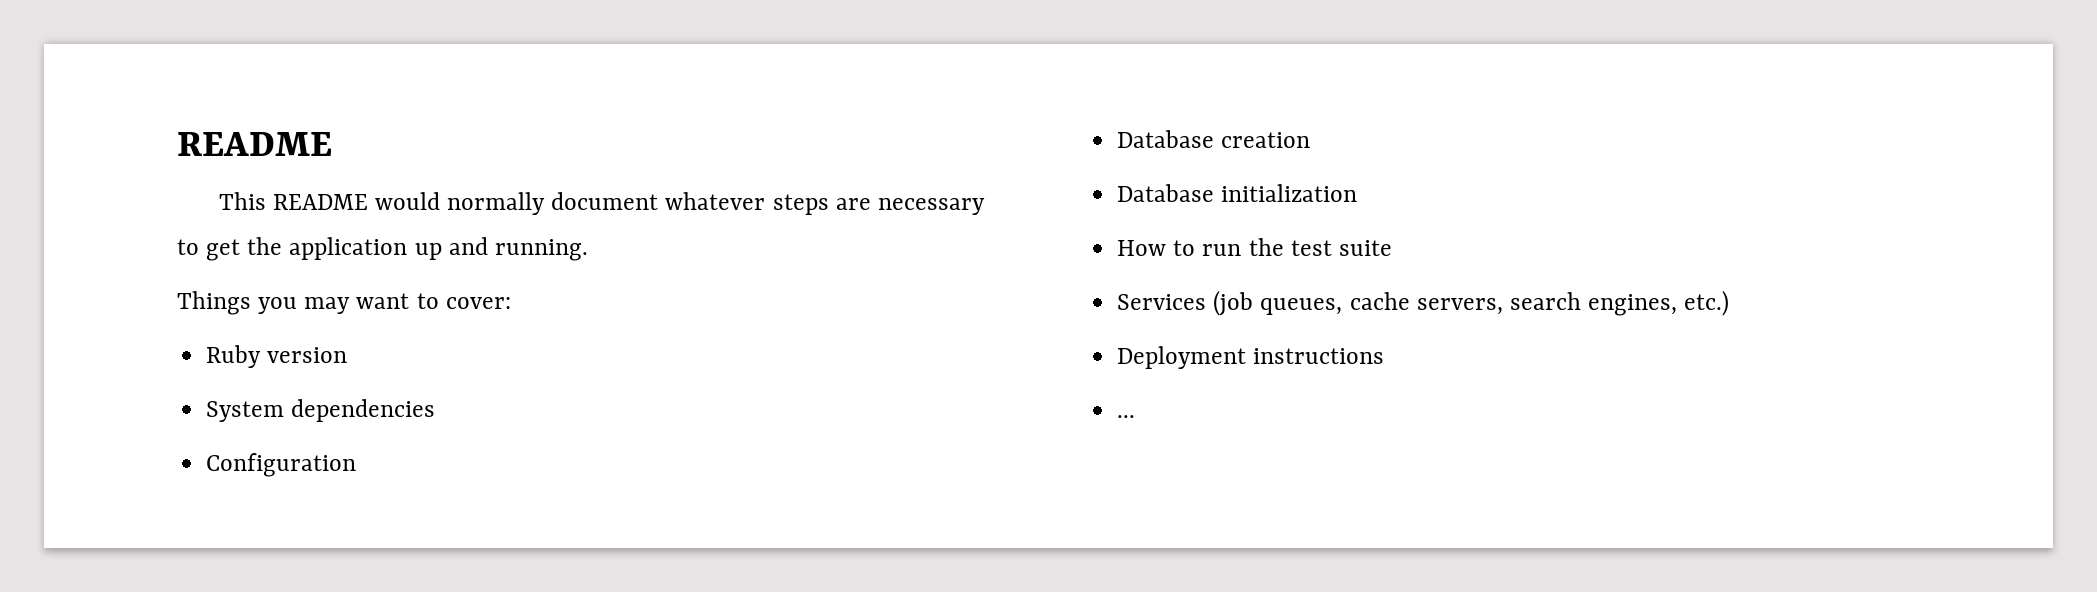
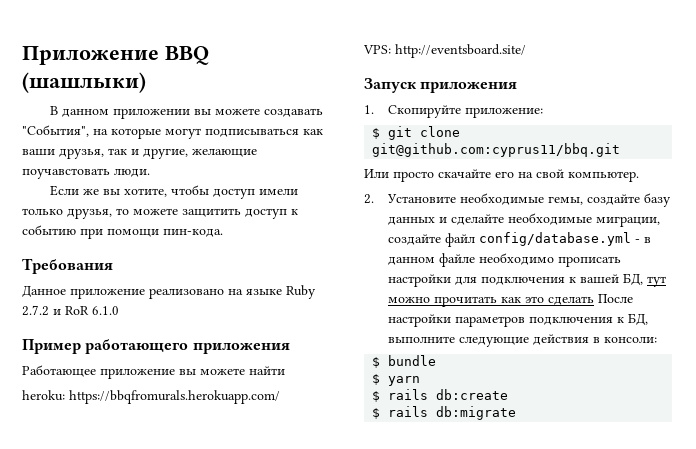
[177,132,332,156] [218,192,985,215] [177,237,588,261] [177,291,511,315] [206,345,348,368] [206,399,436,422] [206,453,357,477] [1117,130,1311,148] [1117,184,1358,202] [1117,238,1392,256] [1117,290,1730,316] [1117,346,1385,369] [1117,415,1136,418] README // This README would normally document whatever steps are necessary to get the application up and running. // Things you may want to cover: // Ruby version // System dependencies // Configuration // Database creation // Database initialization // How to run the test suite // Services (job queues, cache servers, search engines, etc.) // Deployment instructions // ... -> [22,46,209,65] [22,72,146,93] [50,106,324,119] [22,125,323,139] [22,148,257,159] [22,168,150,179] [50,185,299,199] [22,208,298,219] [22,225,223,239] [22,258,113,274] [22,285,316,299] [22,305,119,316] [22,339,290,354] [22,365,285,379] [22,390,280,404] [363,44,526,58] [364,78,518,93] [364,105,543,118] [372,126,461,140] [372,143,621,157] [364,169,639,182] [364,193,671,207] [387,213,660,227] [387,232,651,247] [387,253,621,267] [387,273,666,287] [387,294,633,307] [387,313,648,327] [387,334,657,347] [372,355,437,368] [372,374,421,386] [372,389,509,402] [372,406,517,420] Приложение BBQ (шашлыки) // В данном приложении вы можете создавать "События", на которые могут подписываться как ваши друзья, так и другие, желающие поучавстовать люди. // Если же вы хотите, чтобы доступ имели только друзья, то можете защитить доступ к событию при помощи пин-кода. // Требования // Данное приложение реализовано на языке Ruby 2.7.2 и RoR 6.1.0 // Пример работающего приложения // Работающее приложение вы можете найти // heroku: https://bbqfromurals.herokuapp.com/ // VPS: http://eventsboard.site/ // Запуск приложения // 1. Скопируйте приложение: // $ git clone git@github.com:cyprus11/bbq.git // Или просто скачайте его на свой компьютер. // 2. Установите необходимые гемы, создайте базу данных и сделайте необходимые миграции, создайте файл config/database.yml - в данном файле необходимо прописать настройки для подключения к вашей БД, тут можно прочитать как это сделать После настройки параметров подключения к БД, выполните следующие действия в консоли: // $ bundle // $ yarn // $ rails db:create // $ rails db:migrate

